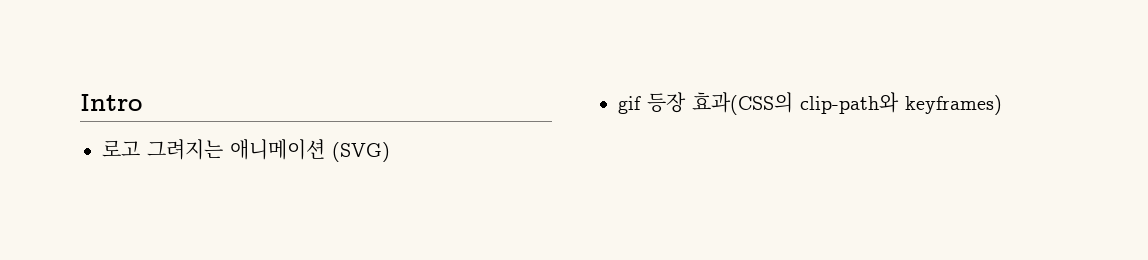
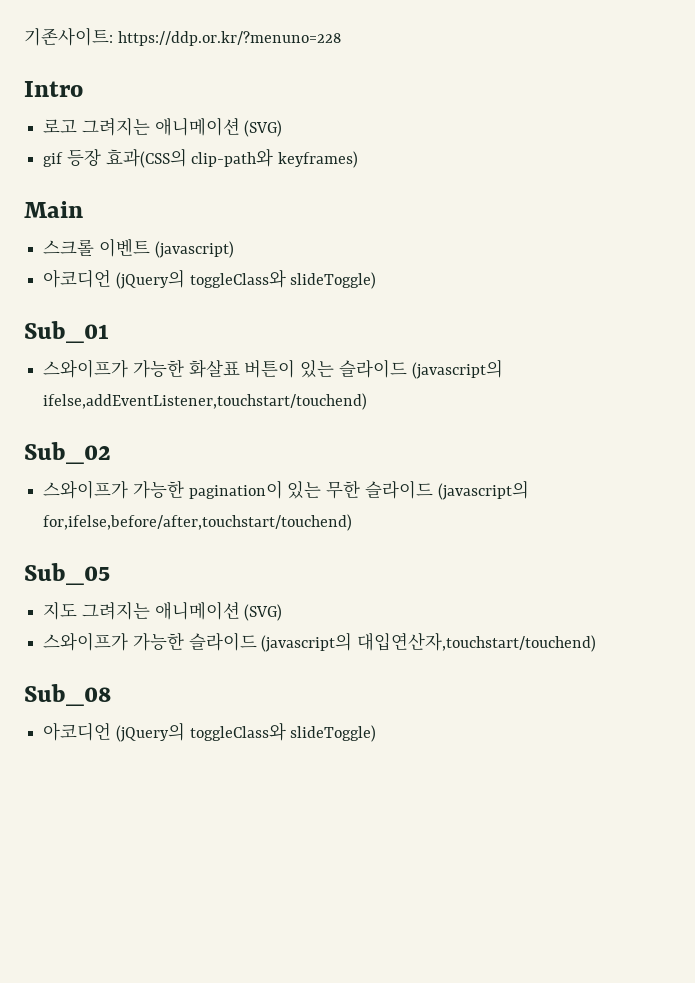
(80, 102) none -> [24,27,341,46] 기존사이트: https://ddp.or.kr/?menuno=228 //
(1002, 105) none -> [24,201,83,218] [43,238,234,258] [43,269,377,289] [24,321,109,343] [43,359,503,379] [43,393,368,410] [24,442,111,464] [43,480,529,500] [43,514,353,531] [24,563,110,585] [43,601,283,621] [43,632,597,652] [24,684,111,706] [43,722,377,742] // Main // 스크롤 이벤트 (javascript) // 아코디언 (jQuery의 toggleClass와 slideToggle) // Sub_01 // 스와이프가 가능한 화살표 버튼이 있는 슬라이드 (javascript의 ifelse,addEventListener,touchstart/touchend) // Sub_02 // 스와이프가 가능한 pagination이 있는 무한 슬라이드 (javascript의 for,ifelse,before/after,touchstart/touchend) // Sub_05 // 지도 그려지는 애니메이션 (SVG) // 스와이프가 가능한 슬라이드 (javascript의 대입연산자,touchstart/touchend) // Sub_08 // 아코디언 (jQuery의 toggleClass와 slideToggle)

